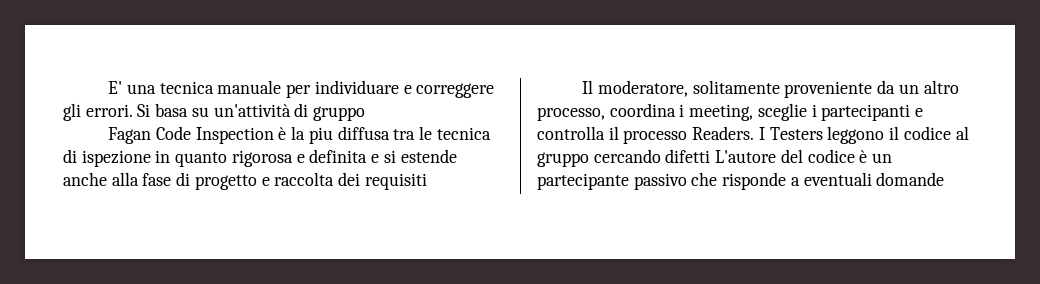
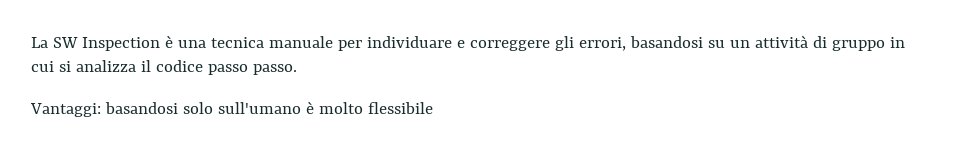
[108,81,123,94] E' -> [31,35,173,51] La SW Inspection è
[85,103,366,121] [108,126,491,144] [63,149,457,167] [63,172,427,190] [582,80,959,98] [537,103,924,121] [537,126,969,144] [537,149,893,167] [537,172,945,190] errori. Si basa su un'attività di gruppo // Fagan Code Inspection è la piu diffusa tra le tecnica di ispezione in quanto rigorosa e definita e si estende anche alla fase di progetto e raccolta dei requisiti // Il moderatore, solitamente proveniente da un altro processo, coordina i meeting, sceglie i partecipanti e controlla il processo Readers. I Testers leggono il codice al gruppo cercando difetti L'autore del codice è un partecipante passivo che risponde a eventuali domande -> [578,35,905,51] [31,60,297,75] [30,101,433,117] errori, basandosi su un attività di gruppo in cui si analizza il codice passo passo. // Vantaggi: basandosi solo sull'umano è molto flessibile

